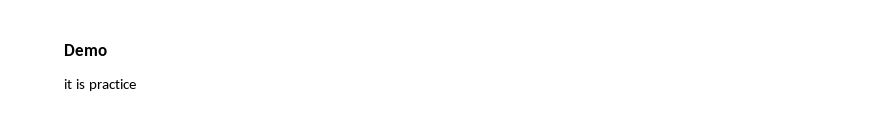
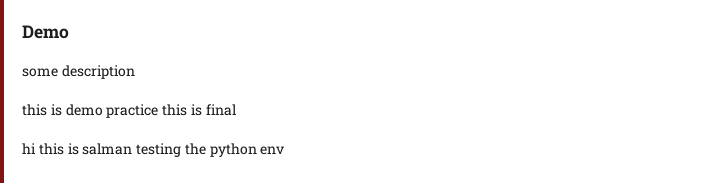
[64,79,136,91] it is practice -> [22,65,135,79] [22,104,236,118] [22,143,286,157] some description // this is demo practice this is final // hi this is salman testing the python env

